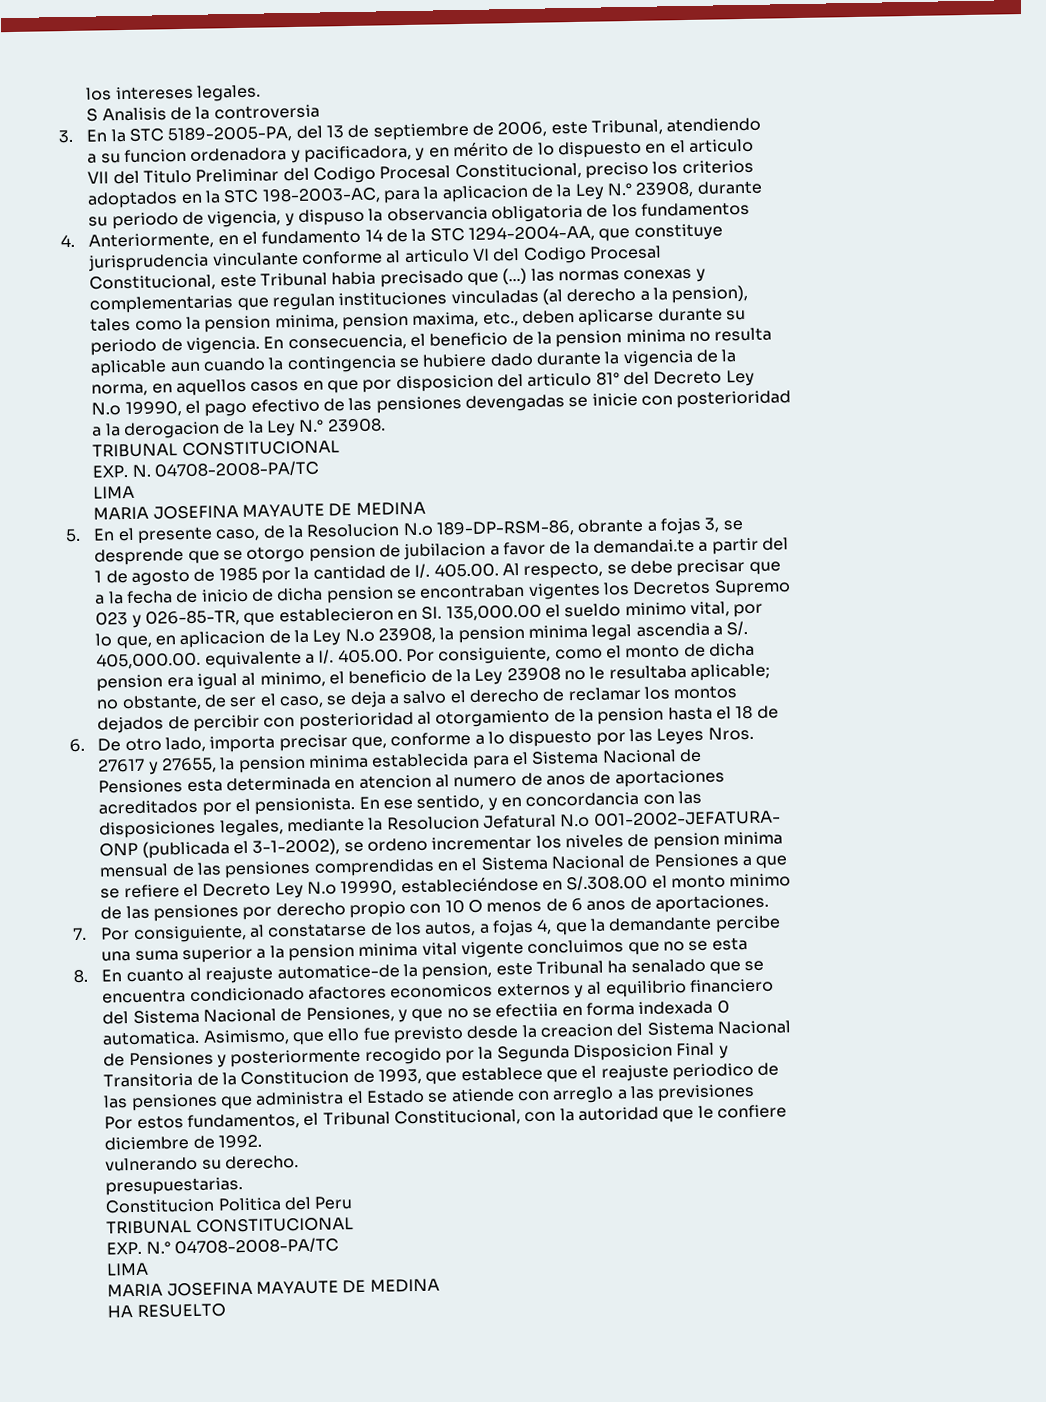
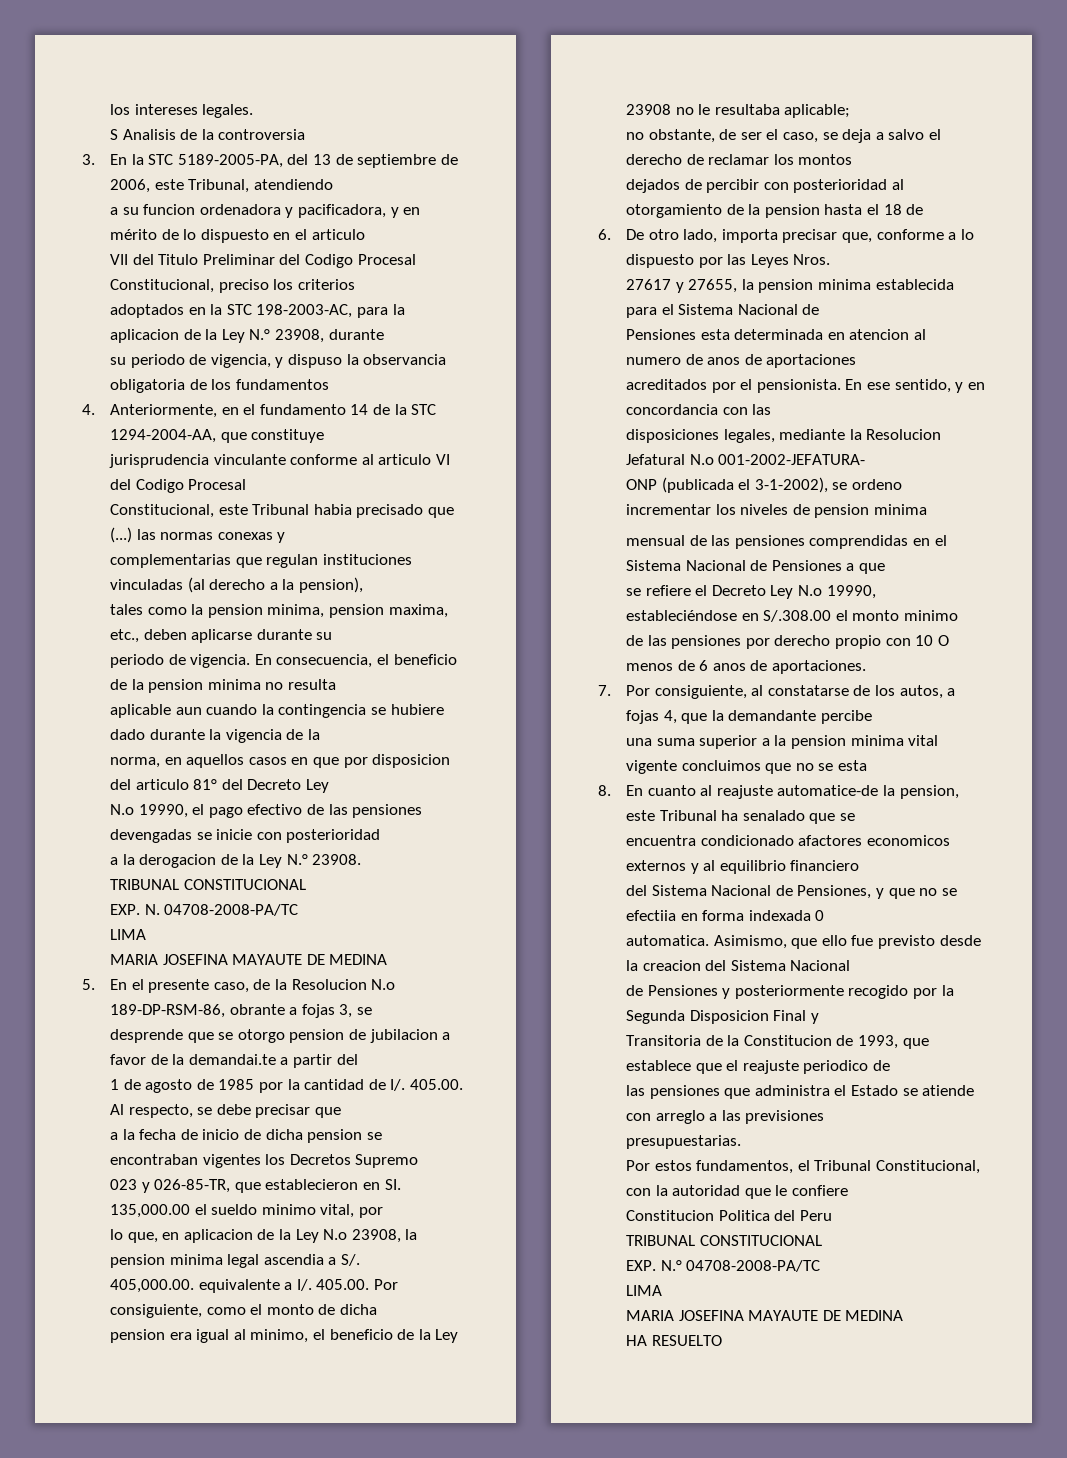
(756, 1092) none -> [626,1135,742,1149] // presupuestarias.
[104,1134,263,1151] [105,1155,300,1172] [105,1177,244,1196] // diciembre de 1992. // vulnerando su derecho. // presupuestarias. -> (849, 1190) none

